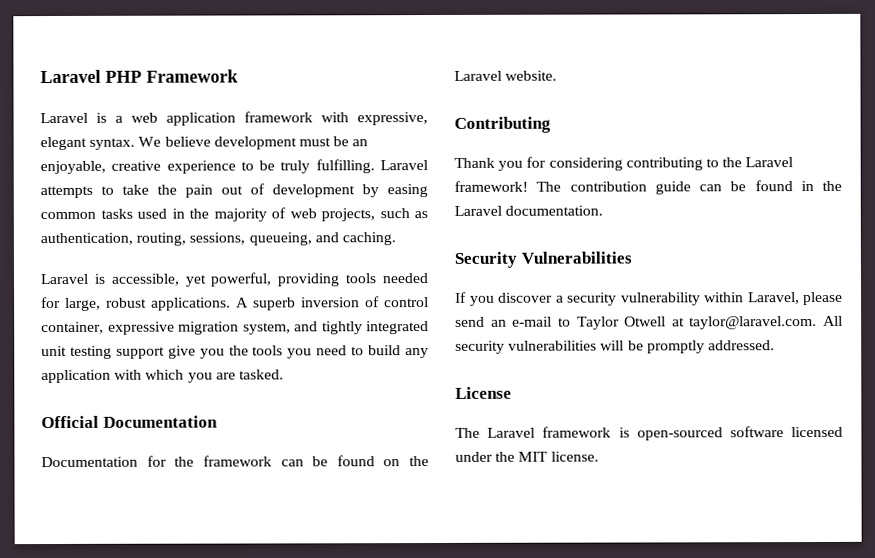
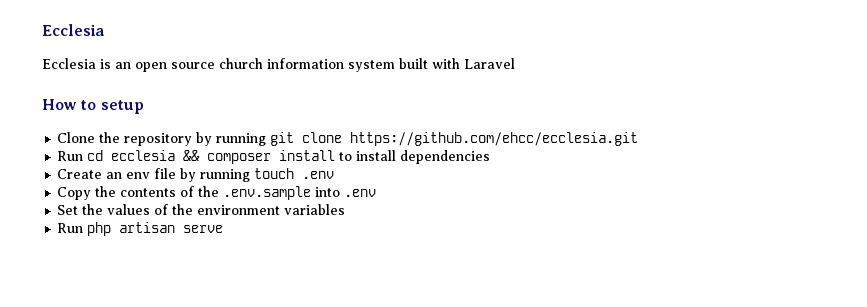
[40,69,238,84] [40,111,428,126] [40,136,369,151] [40,159,428,175] [40,183,428,199] [40,207,428,222] [40,232,396,246] [40,272,429,287] [41,296,429,311] [41,321,429,335] [41,345,430,359] [41,369,284,384] [41,415,218,429] [41,455,429,468] [454,70,558,81] [454,116,551,133] [454,156,794,171] [454,180,842,195] [454,205,604,216] [454,251,632,268] [455,291,843,306] [455,315,843,330] [455,340,775,354] [455,386,512,399] [455,426,843,441] [455,451,599,462] Laravel PHP Framework // Laravel is a web application framework with expressive, elegant syntax. We believe development must be an enjoyable, creative experience to be truly fulfilling. Laravel attempts to take the pain out of development by easing common tasks used in the majority of web projects, such as authentication, routing, sessions, queueing, and caching. // Laravel is accessible, yet powerful, providing tools needed for large, robust applications. A superb inversion of control container, expressive migration system, and tightly integrated unit testing support give you the tools you need to build any application with which you are tasked. // Official Documentation // Documentation for the framework can be found on the Laravel website. // Contributing // Thank you for considering contributing to the Laravel framework! The contribution guide can be found in the Laravel documentation. // Security Vulnerabilities // If you discover a security vulnerability within Laravel, please send an e-mail to Taylor Otwell at taylor@laravel.com. All security vulnerabilities will be promptly addressed. // License // The Laravel framework is open-sourced software licensed under the MIT license. -> [42,24,105,36] [42,58,515,72] [42,99,144,114] [57,132,639,146] [57,150,491,164] [57,168,335,182] [57,186,377,200] [57,204,346,215] [57,222,224,236] Ecclesia // Ecclesia is an open source church information system built with Laravel // How to setup // Clone the repository by running git clone https://github.com/ehcc/ecclesia.git // Run cd ecclesia && composer install to install dependencies // Create an env file by running touch .env // Copy the contents of the .env.sample into .env // Set the values of the environment variables // Run php artisan serve

